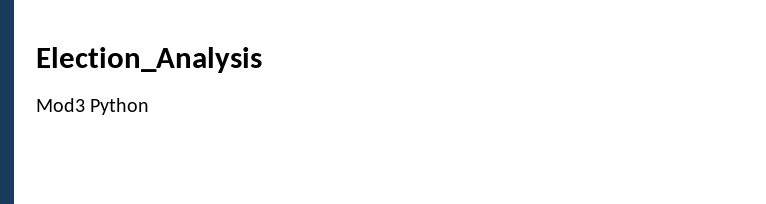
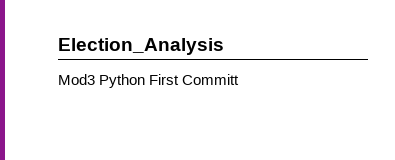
(150, 106) none -> [149,74,240,85] First Committ

